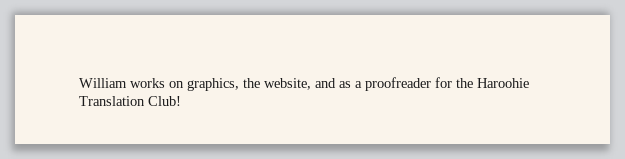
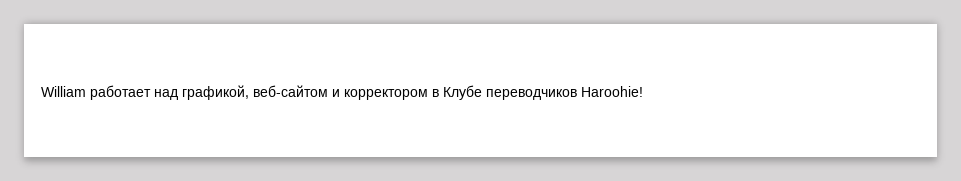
[130,77,529,91] [79,96,181,106] works on graphics, the website, and as a proofreader for the Haroohie Translation Club! -> [90,85,643,100] работает над графикой, веб-сайтом и корректором в Клубе переводчиков Haroohie!

